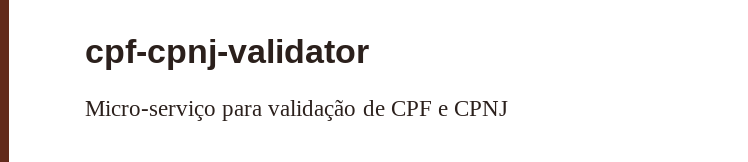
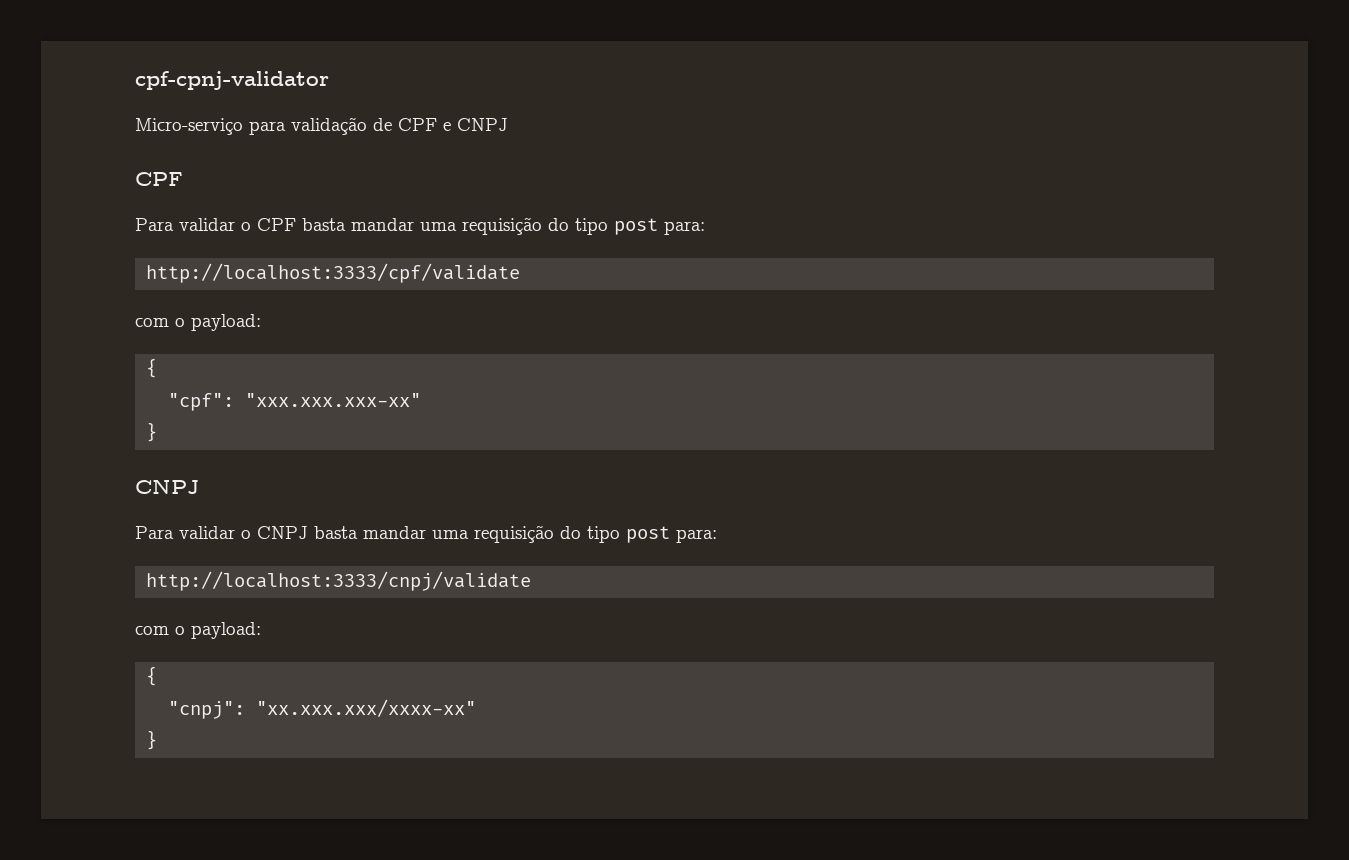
[454,101,509,116] CPNJ -> [457,118,508,131] [135,172,183,186] [135,217,705,235] [146,263,521,283] [135,314,261,331] [146,358,158,378] [168,393,422,411] [146,422,158,442] [135,479,199,494] [135,525,717,543] [146,571,532,591] [135,622,261,639] [146,666,158,686] [168,699,477,719] [146,730,158,750] CNPJ // CPF // Para validar o CPF basta mandar uma requisição do tipo post para: // http://localhost:3333/cpf/validate // com o payload: // { // "cpf": "xxx.xxx.xxx-xx" // } // CNPJ // Para validar o CNPJ basta mandar uma requisição do tipo post para: // http://localhost:3333/cnpj/validate // com o payload: // { // "cnpj": "xx.xxx.xxx/xxxx-xx" // }

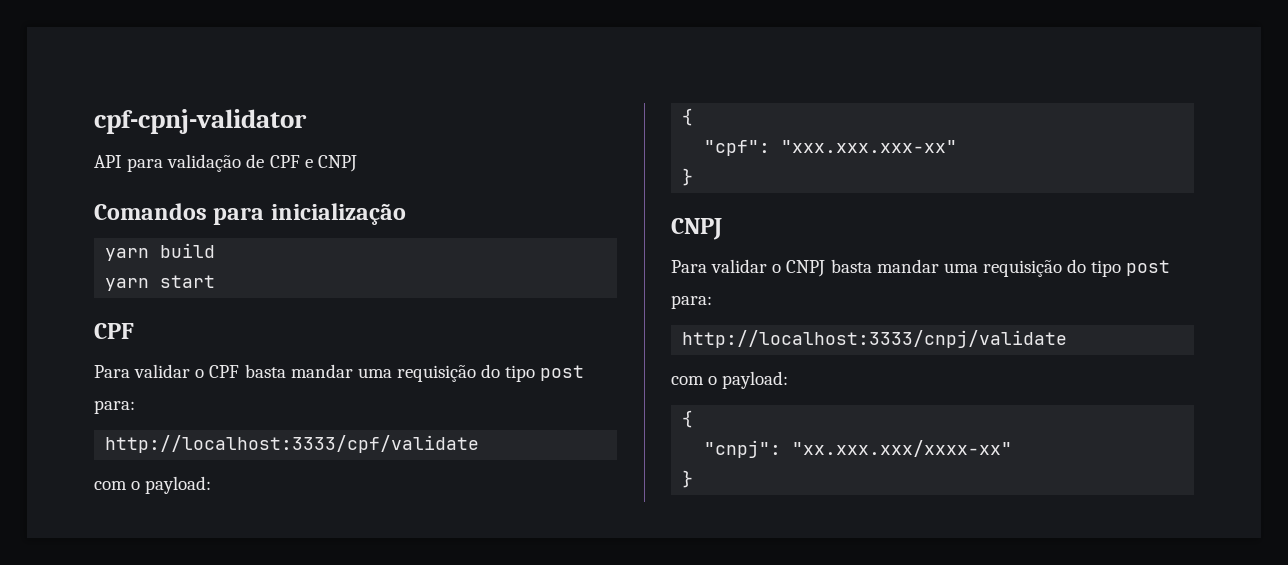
[135,118,243,135] Micro-serviço -> [94,155,122,168] API
(508, 124) none -> [94,203,406,225] [105,243,216,261] [105,275,216,291] // Comandos para inicialização // yarn build // yarn start

